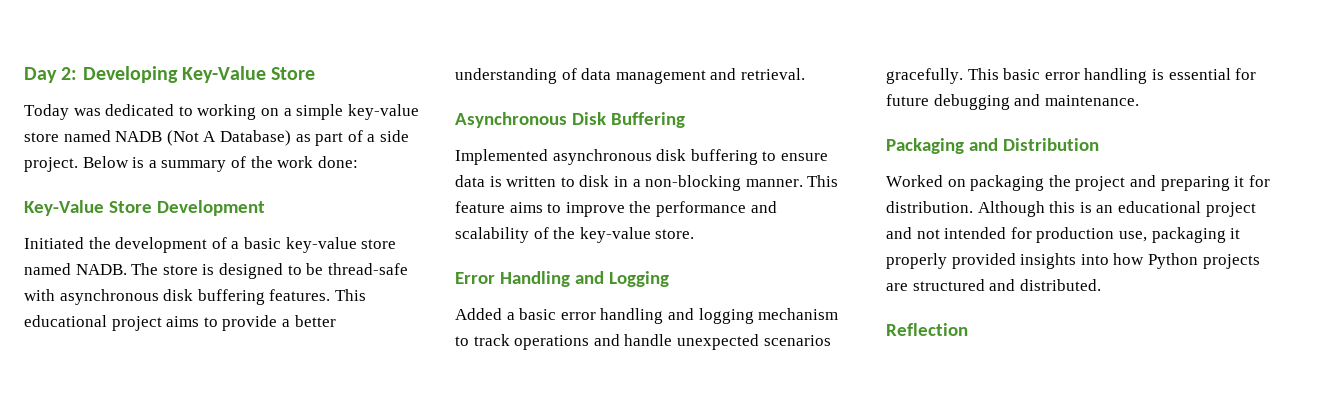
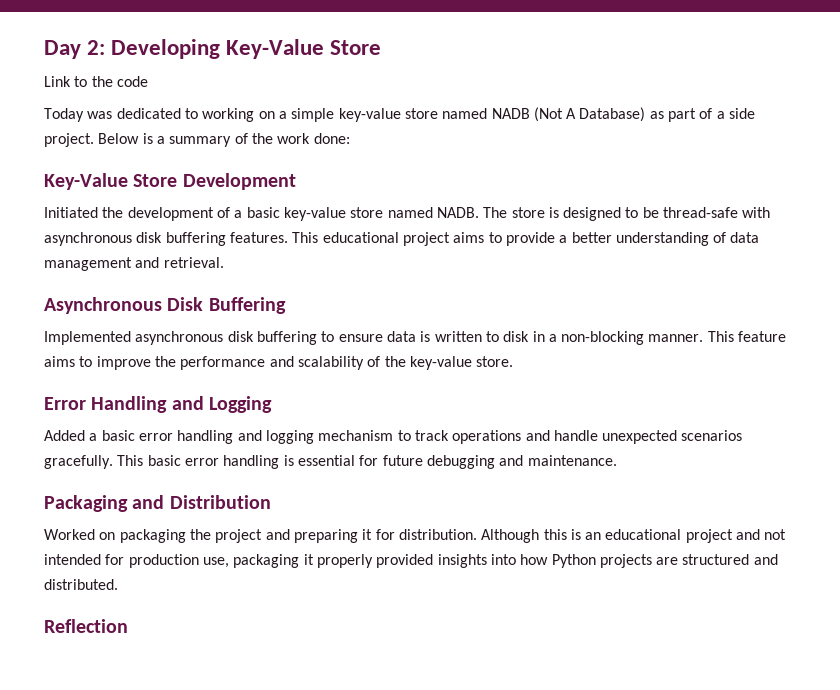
(316, 73) none -> [44,76,148,87] // Link to the code

